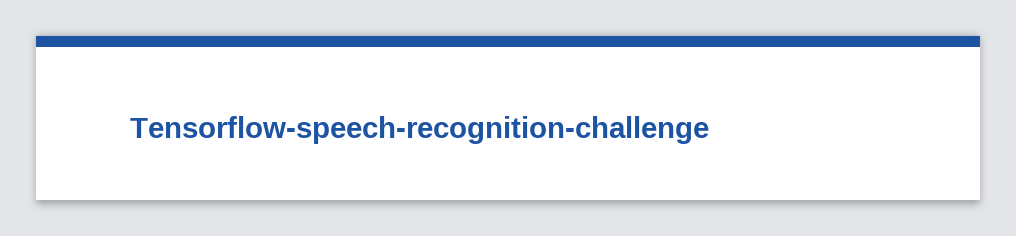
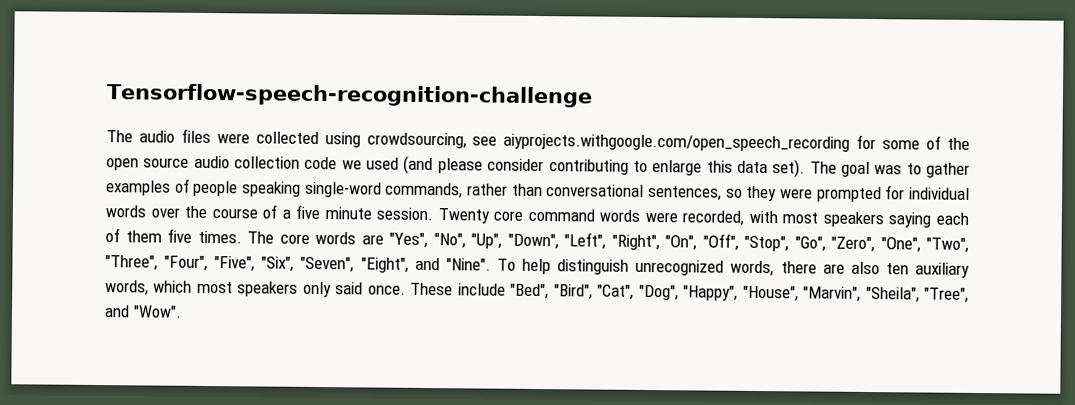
(709, 130) none -> [106,128,970,152] [106,155,971,178] [106,178,970,203] [105,204,969,228] [105,228,969,253] [105,255,971,278] [105,280,969,303] [104,305,182,318] // The audio files were collected using crowdsourcing, see aiyprojects.withgoogle.com/open_speech_recording for some of the open source audio collection code we used (and please consider contributing to enlarge this data set). The goal was to gather examples of people speaking single-word commands, rather than conversational sentences, so they were prompted for individual words over the course of a five minute session. Twenty core command words were recorded, with most speakers saying each of them five times. The core words are "Yes", "No", "Up", "Down", "Left", "Right", "On", "Off", "Stop", "Go", "Zero", "One", "Two", "Three", "Four", "Five", "Six", "Seven", "Eight", and "Nine". To help distinguish unrecognized words, there are also ten auxiliary words, which most speakers only said once. These include "Bed", "Bird", "Cat", "Dog", "Happy", "House", "Marvin", "Sheila", "Tree", and "Wow".

